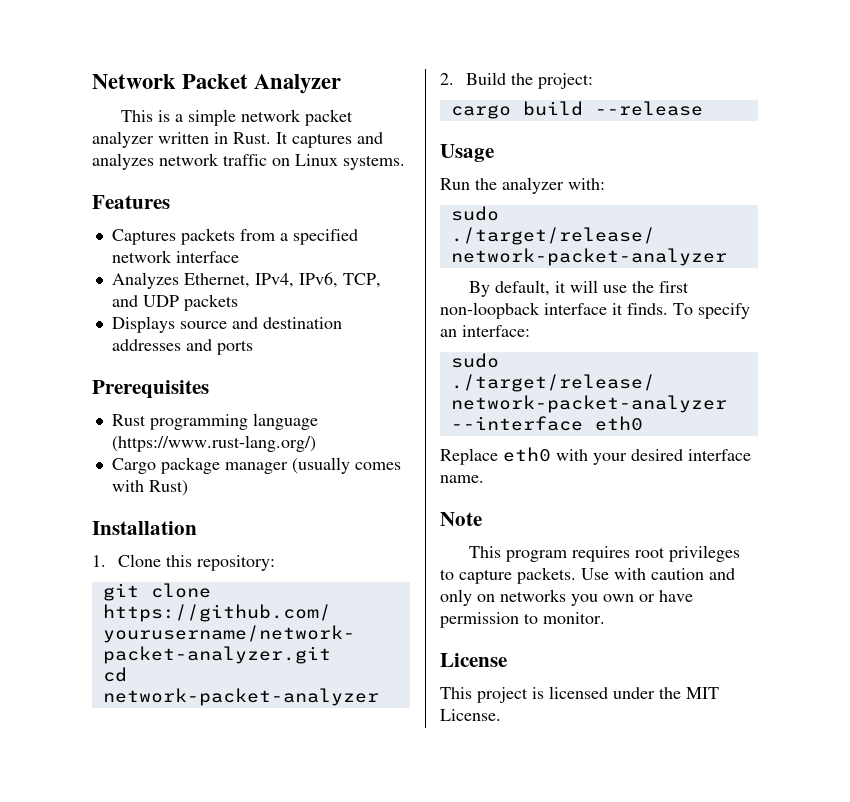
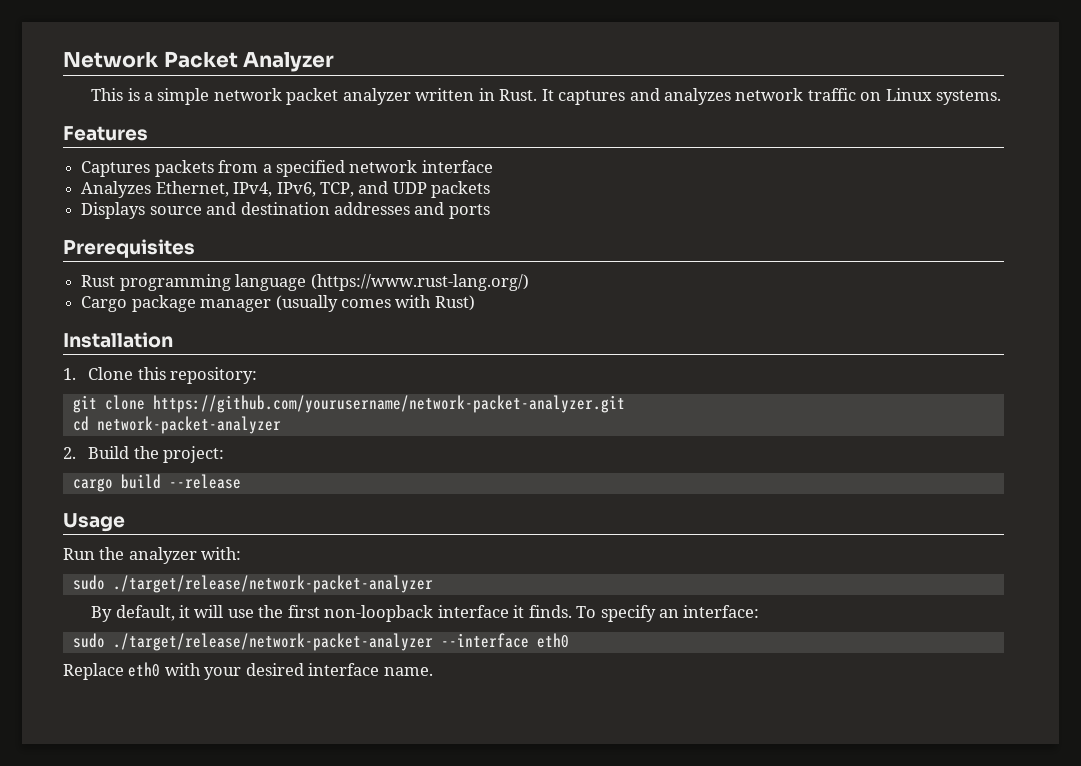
[440,512,482,526] [468,545,740,562] [440,567,735,584] [440,589,693,606] [440,612,605,628] [440,653,507,667] [440,686,719,703] [440,709,501,721] // Note // This program requires root privileges to capture packets. Use with caution and only on networks you own or have permission to monitor. // License // This project is licensed under the MIT License. -> (433, 671) none

